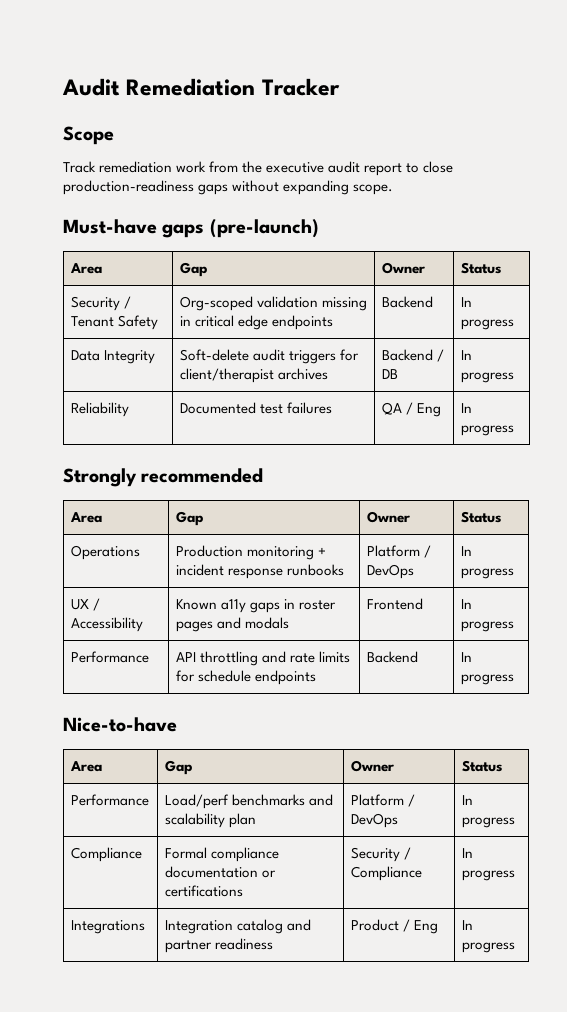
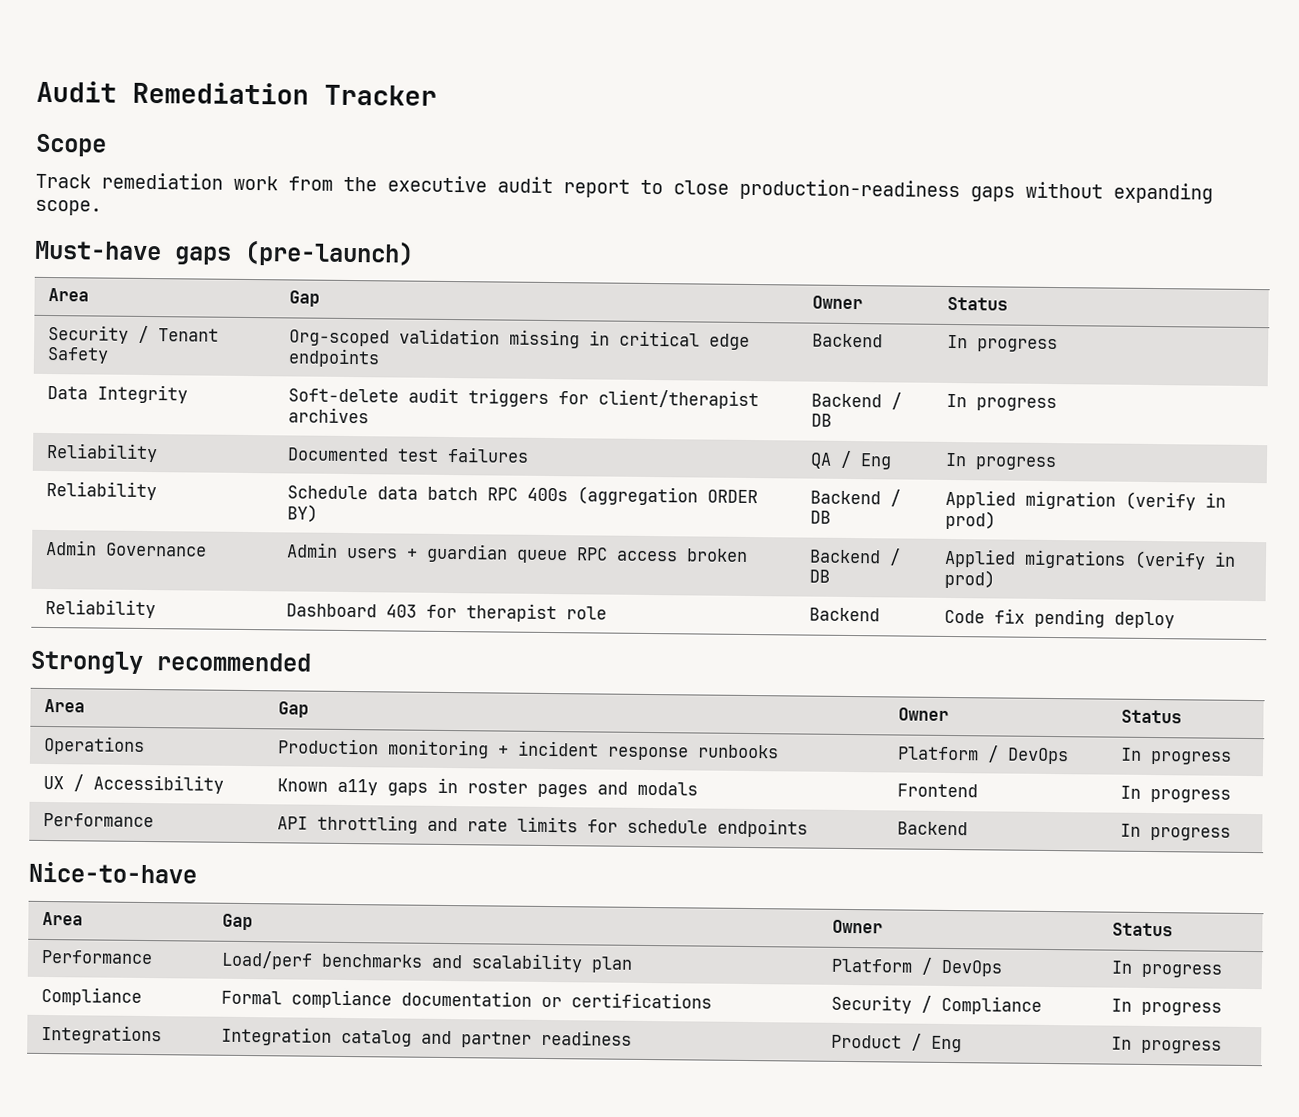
(514, 430) none -> [45,480,157,501] [286,485,758,506] [286,504,318,523] [809,489,901,507] [809,510,831,524] [944,489,1226,511] [944,510,996,530] [45,539,207,557] [285,542,748,564] [808,548,901,566] [808,569,830,583] [943,548,1236,570] [943,569,995,589] [44,598,156,619] [285,603,607,623] [808,607,880,622] [943,608,1175,629] // Reliability | Schedule data batch RPC 400s (aggregation ORDER BY) | Backend / DB | Applied migration (verify in prod) // Admin Governance | Admin users + guardian queue RPC access broken | Backend / DB | Applied migrations (verify in prod) // Reliability | Dashboard 403 for therapist role | Backend | Code fix pending deploy

